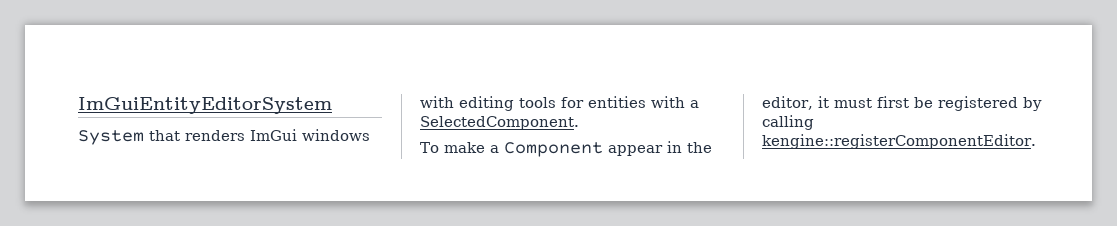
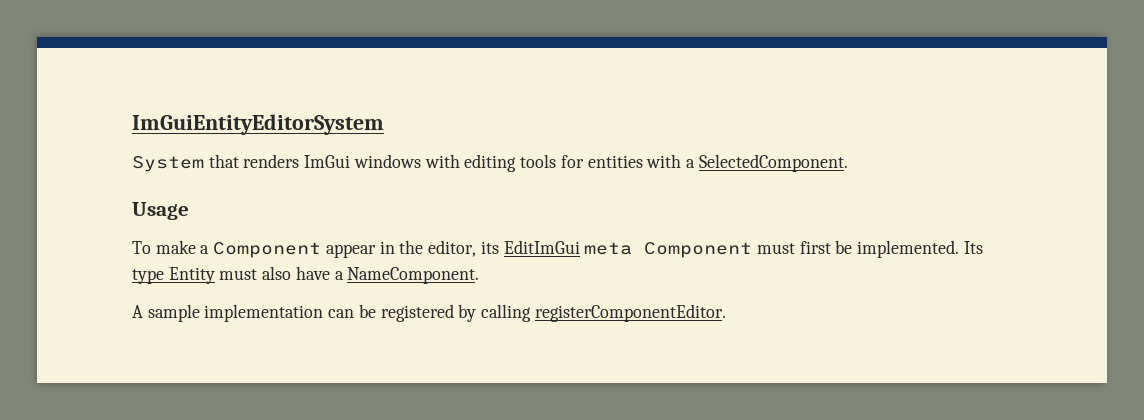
(579, 123) none -> [132,202,189,220] // Usage
[817,96,909,108] it must first -> [480,240,983,258] [132,266,480,284] [132,304,355,322] its EditImGui meta Component must first be implemented. Its type Entity must also have a NameComponent. // A sample implementation can
[762,134,1036,149] kengine::registerComponentEditor. -> [534,304,726,322] registerComponentEditor.

